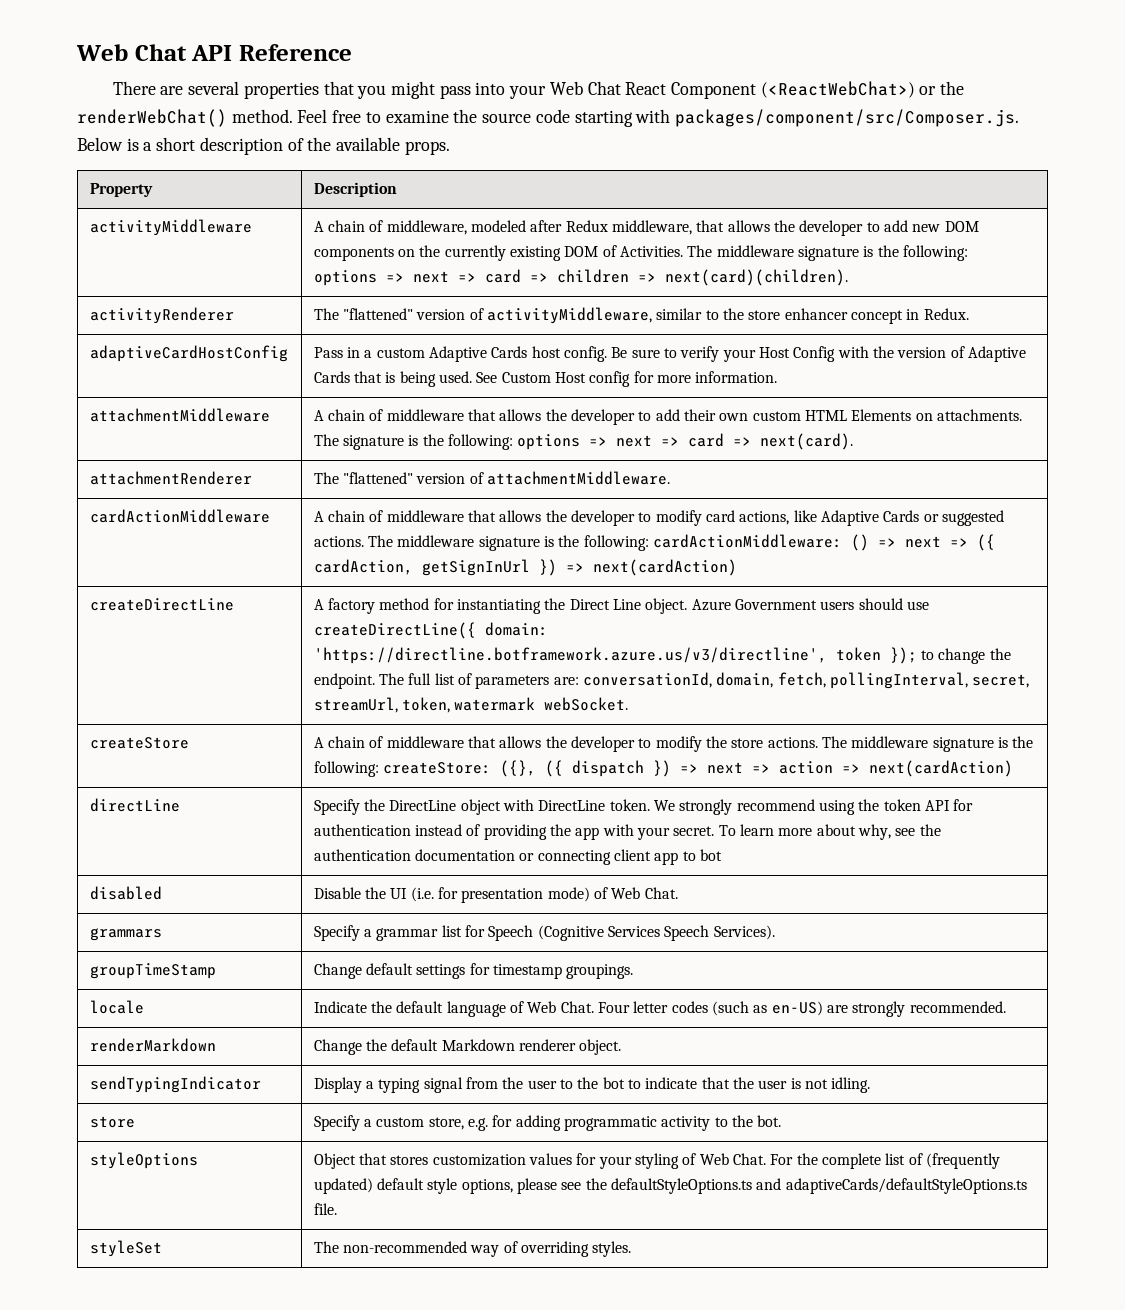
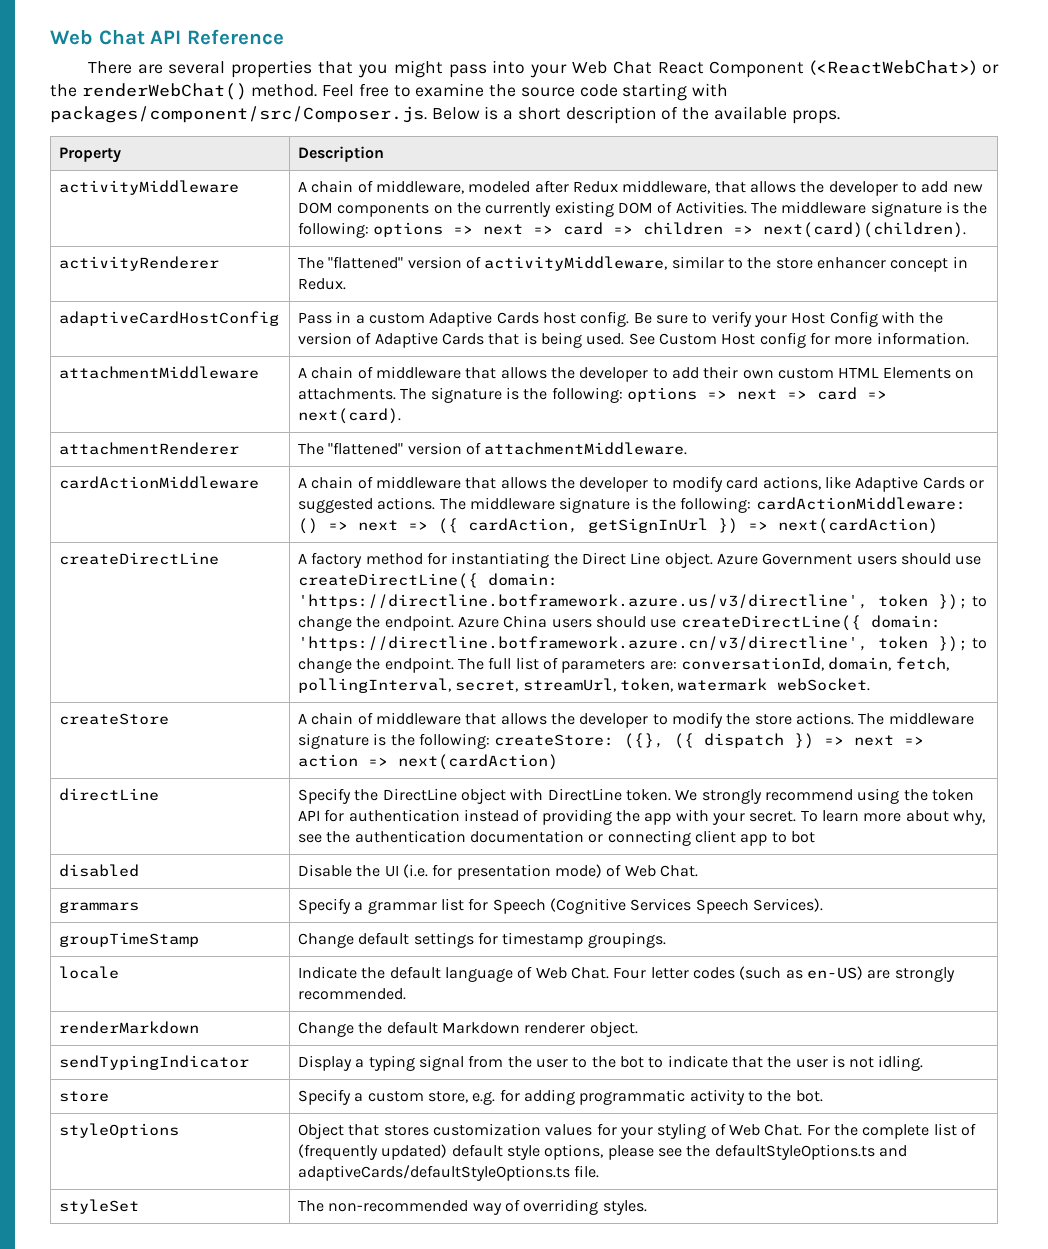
(375, 681) none -> [458,615,941,631] [298,636,988,652] [298,657,454,673] Azure China users should use createDirectLine({ domain: 'https://directline.botframework.azure.cn/v3/directline', token }); to change the endpoint.

